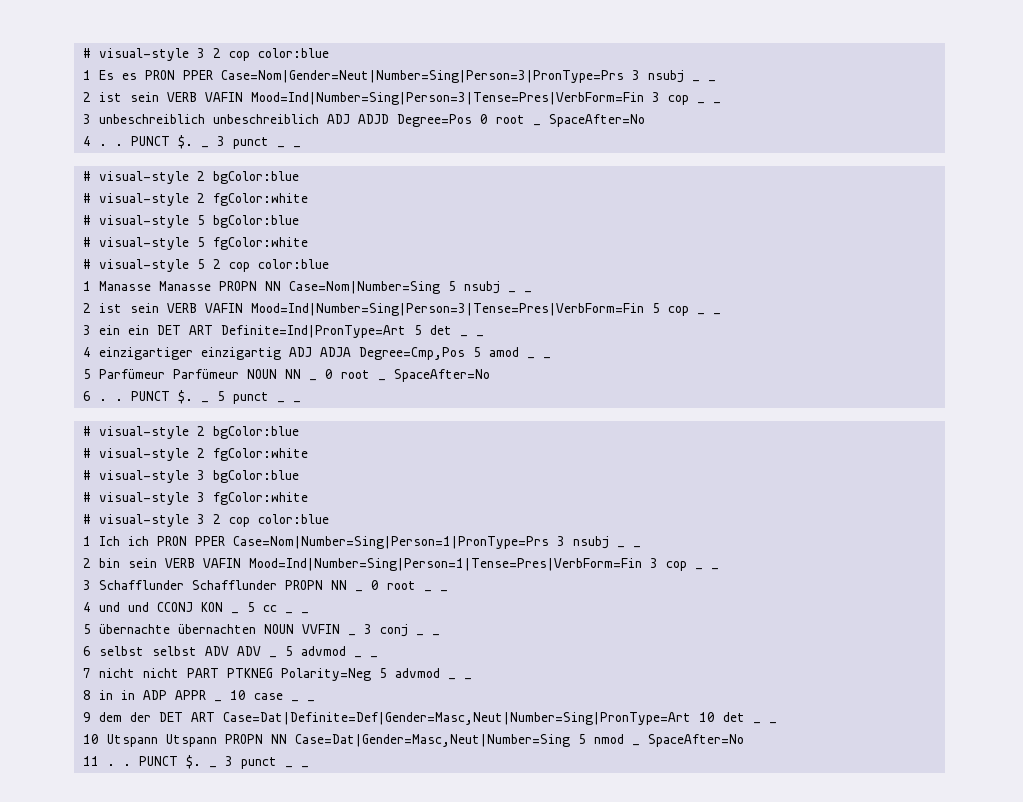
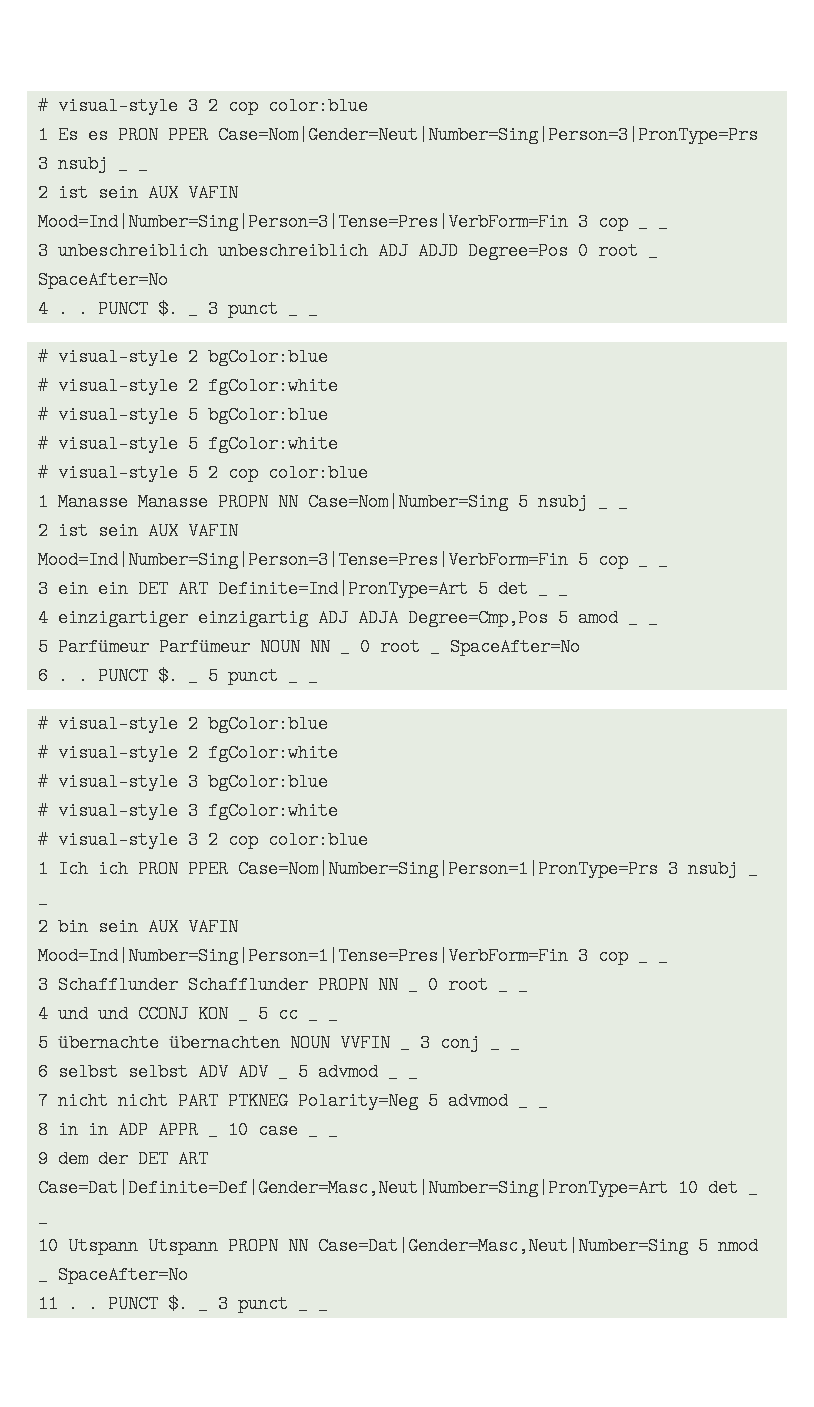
[167,92,197,102] VERB -> [148,184,179,202] AUX
[167,303,197,313] VERB -> [148,522,179,540] AUX
[165,558,195,568] VERB -> [148,918,179,936] AUX

